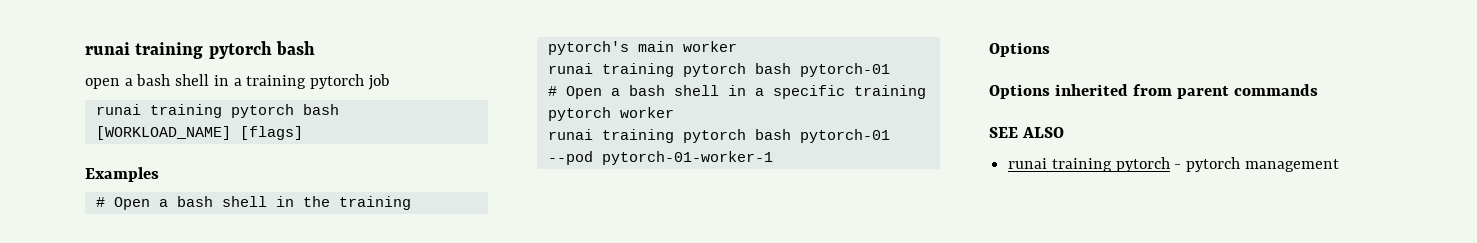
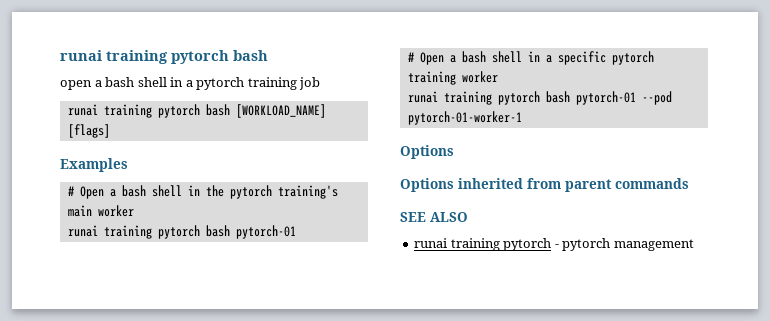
[246,74,365,89] training pytorch -> [196,77,297,90] pytorch training
[338,196,411,210] [547,41,629,55] training pytorch's -> [229,185,338,199] pytorch training's
[853,85,926,99] [547,107,611,121] training pytorch -> [611,51,654,65] [407,71,456,85] pytorch training

